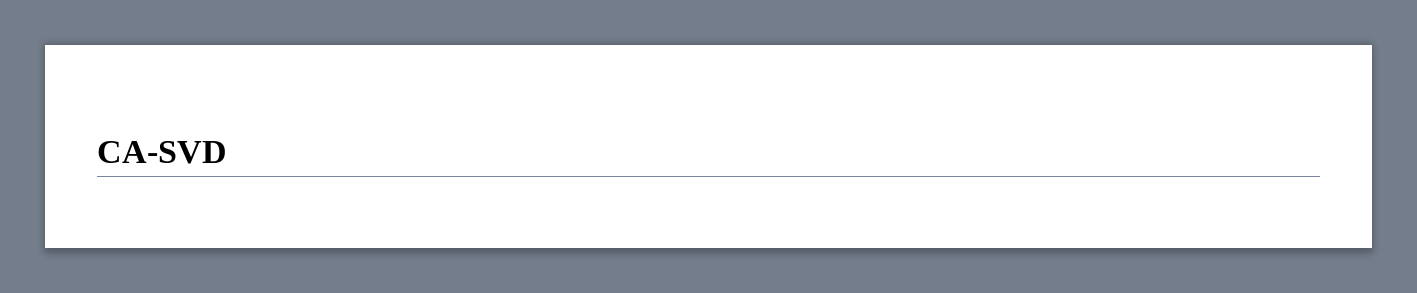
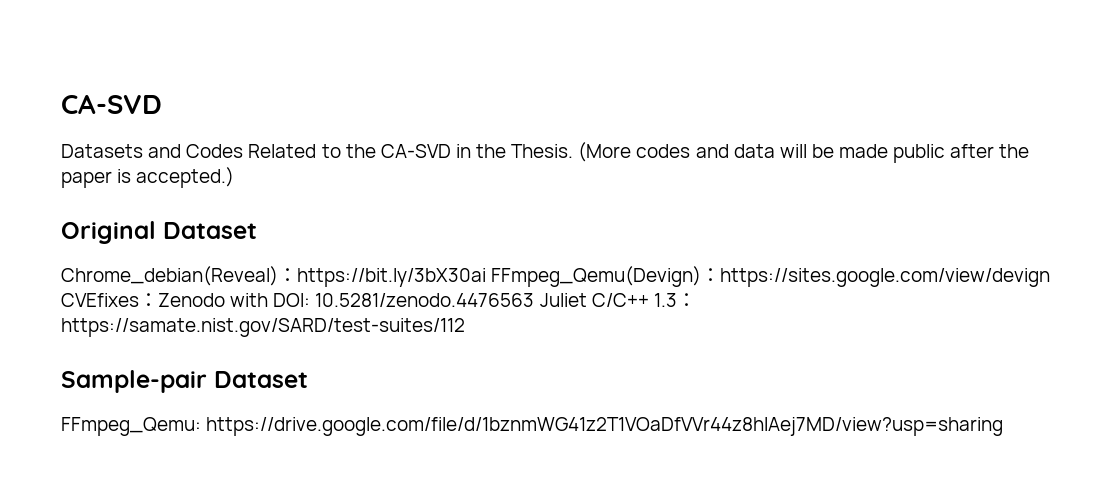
[97,141,227,164] CA-SVD -> [61,94,162,114] [61,142,1030,163] [61,167,235,188] [61,221,257,244] [61,266,1051,287] [61,293,696,307] [61,318,465,337] [61,370,308,393] [61,417,1004,436] CA-SVD // Datasets and Codes Related to the CA-SVD in the Thesis. (More codes and data will be made public after the paper is accepted.) // Original Dataset // Chrome_debian(Reveal)：https://bit.ly/3bX30ai FFmpeg_Qemu(Devign)：https://sites.google.com/view/devign CVEfixes：Zenodo with DOI: 10.5281/zenodo.4476563 Juliet C/C++ 1.3：https://samate.nist.gov/SARD/test-suites/112 // Sample-pair Dataset // FFmpeg_Qemu: https://drive.google.com/file/d/1bznmWG41z2T1VOaDfVVr44z8hIAej7MD/view?usp=sharing

